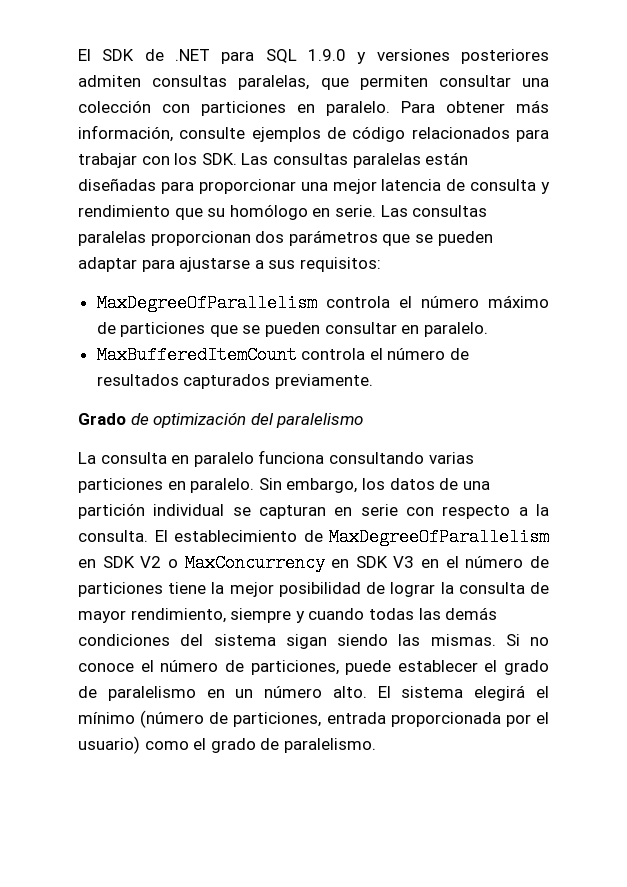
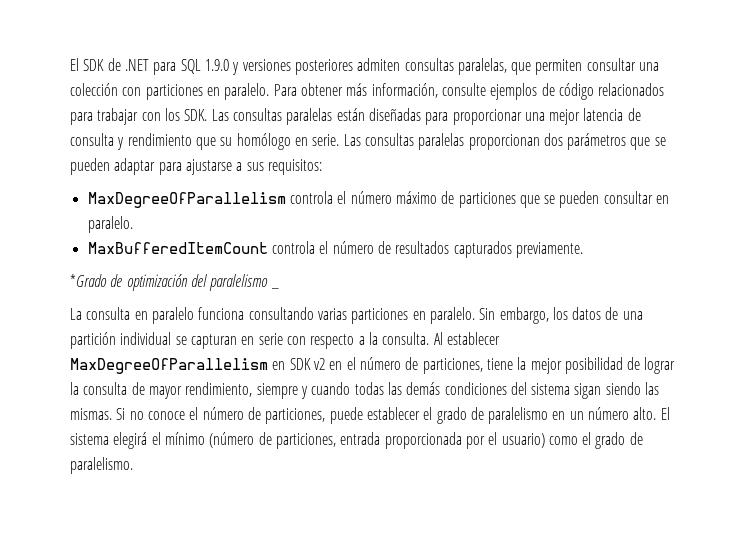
[78,413,126,425] Grado -> [70,274,107,287] *Grado
(364, 420) none -> [270,287,279,289] _
[154,528,549,546] [78,554,415,572] El establecimiento de MaxDegreeOfParallelism en SDK V2 o MaxConcurrency en SDK V3 -> [433,332,500,345] [70,358,325,374] Al establecer MaxDegreeOfParallelism en SDK v2
[78,582,163,597] particiones -> [422,358,483,374] particiones,

